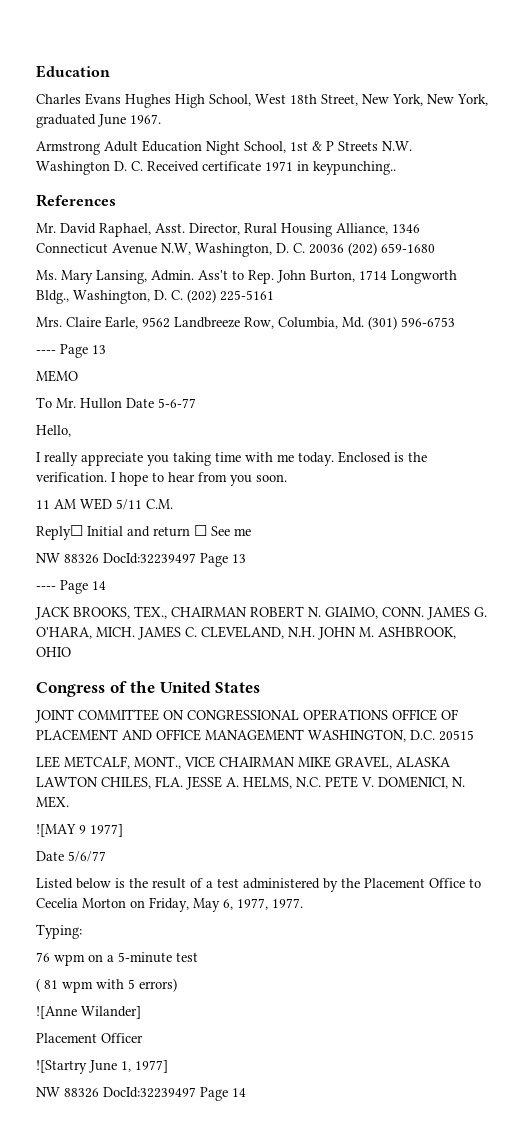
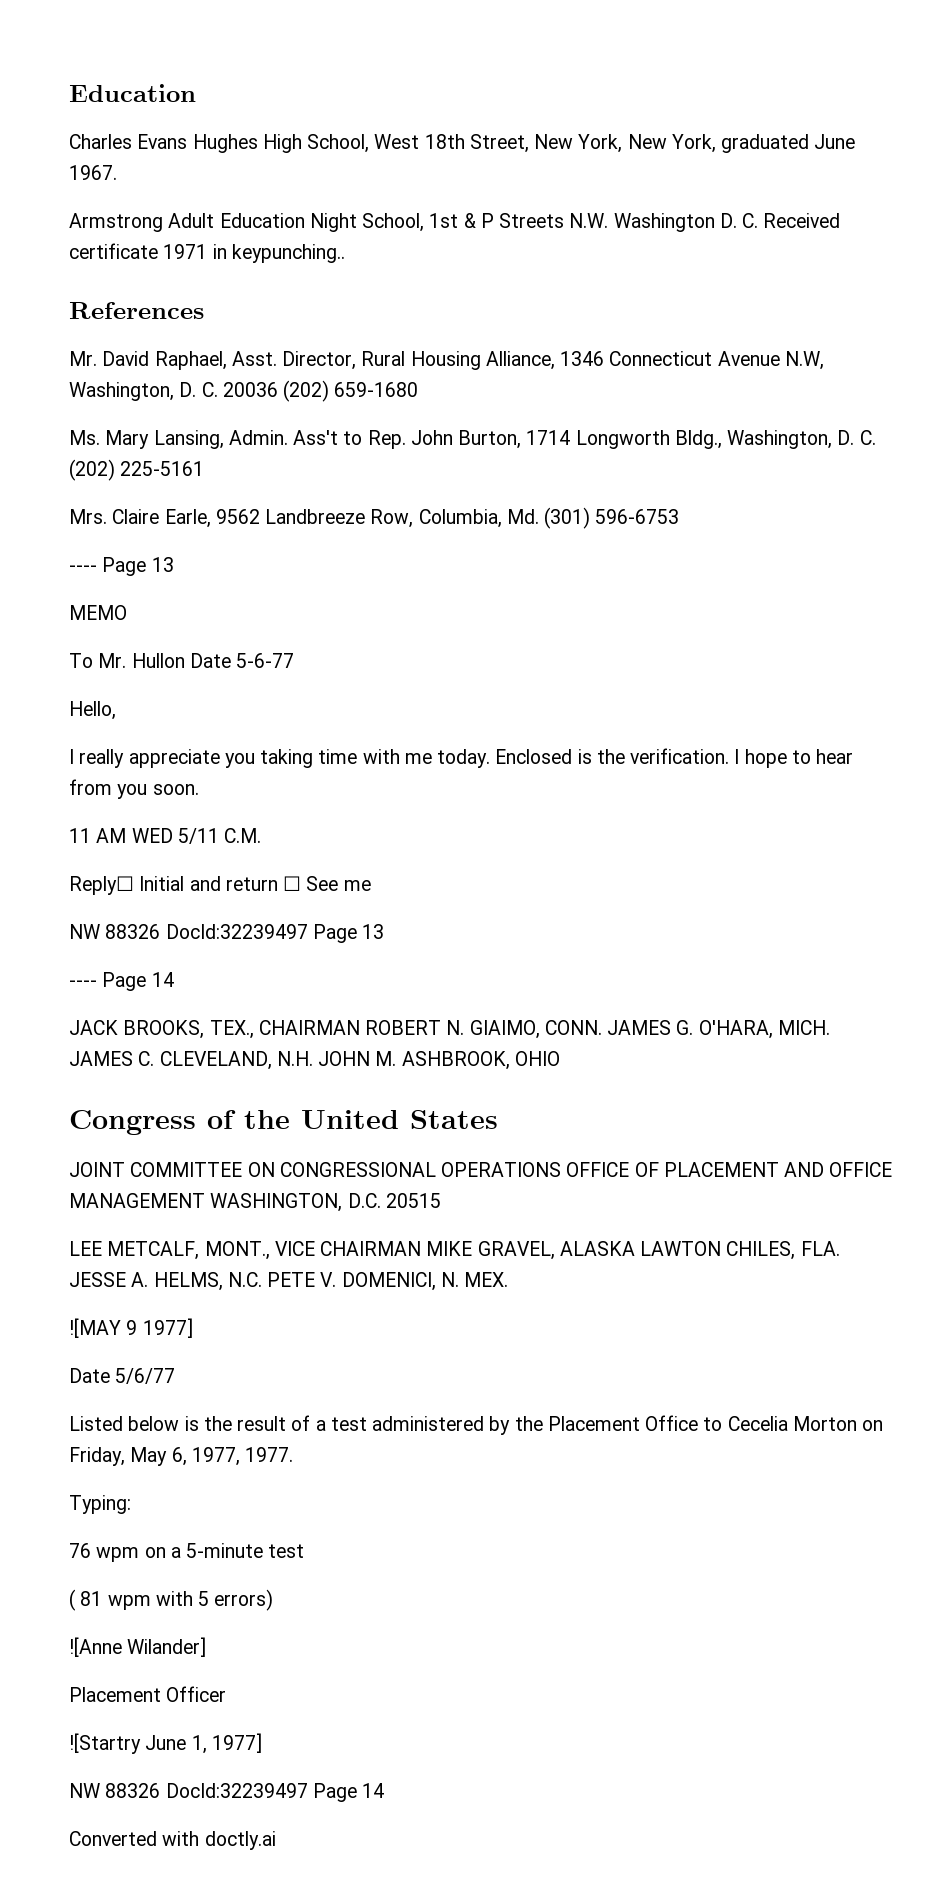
(246, 1092) none -> [69,1831,276,1850] // Converted with doctly.ai

